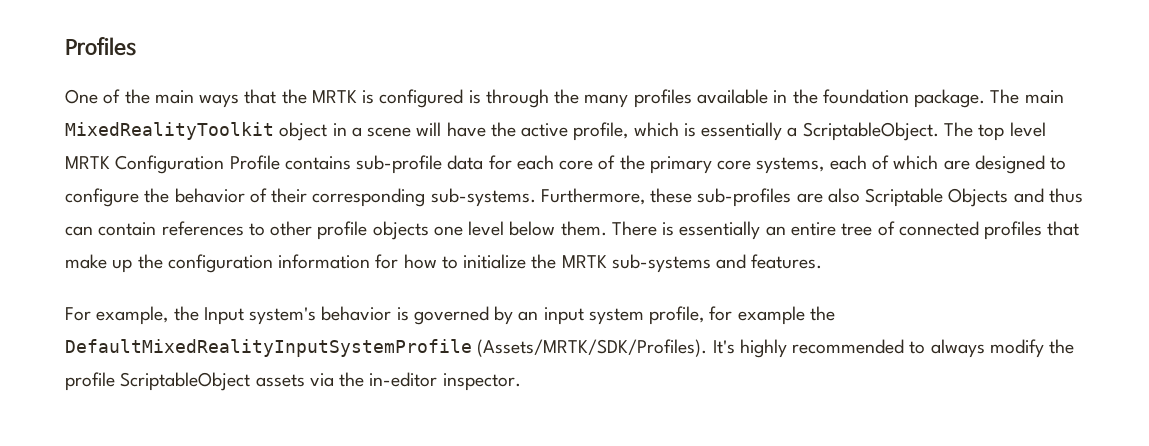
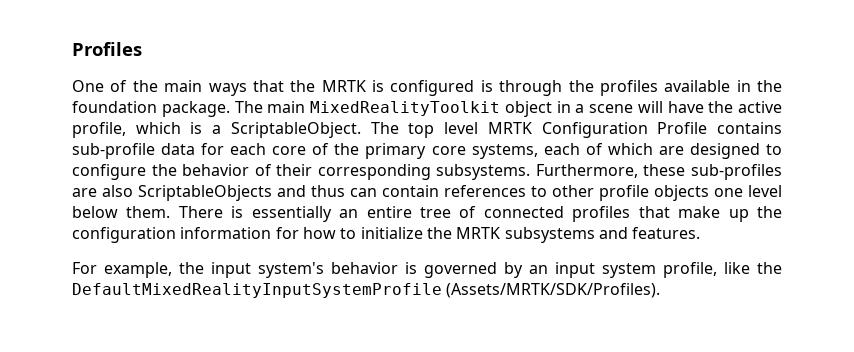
[584,94,629,108] many -> (594, 86) none
[701,122,783,141] essentially -> (203, 128) none
[430,188,536,207] sub-systems. -> [436,164,531,180] subsystems.
[865,188,1009,207] Scriptable Objects -> [138,185,272,201] ScriptableObjects
[611,254,711,273] sub-systems -> [504,227,595,243] subsystems
[203,307,244,325] Input -> [211,262,251,278] input
[709,306,805,325] for example -> [724,262,750,274] like
[712,339,1075,358] [65,372,521,391] It's highly recommended to always modify the profile ScriptableObject assets via the in-editor inspector. -> (661, 290) none

